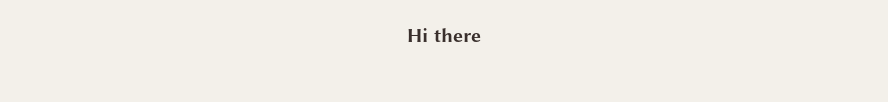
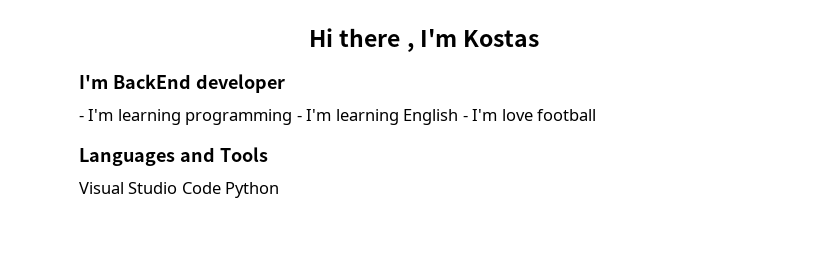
(481, 35) none -> [406,29,539,52] [79,74,285,93] [79,109,597,125] [79,147,268,166] [79,182,280,198] , I'm Kostas // I'm BackEnd developer // - I'm learning programming - I'm learning English - I'm love football // Languages and Tools // Visual Studio Code Python

